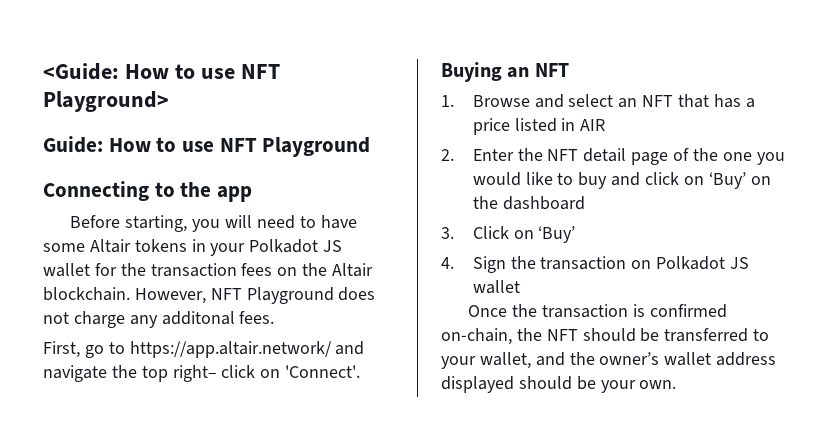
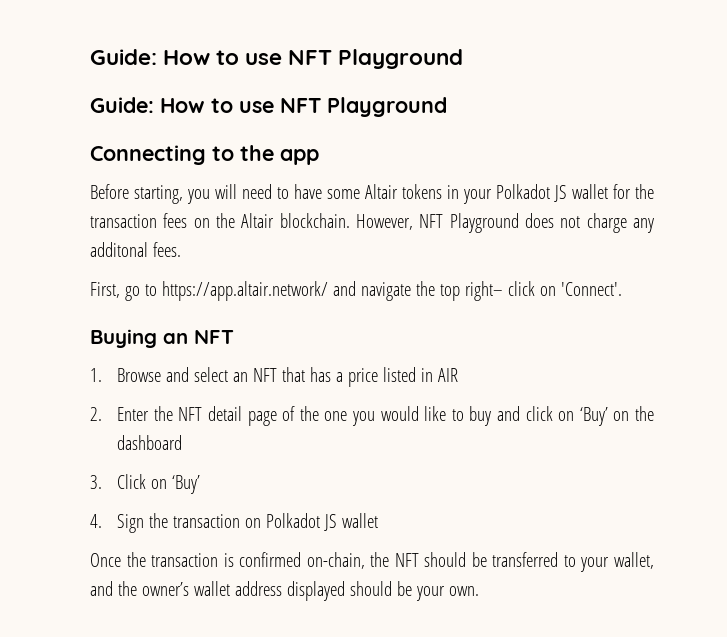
[43,63,280,80] [43,91,169,112] <Guide: How to use NFT Playground> -> [90,49,464,69] Guide: How to use NFT Playground

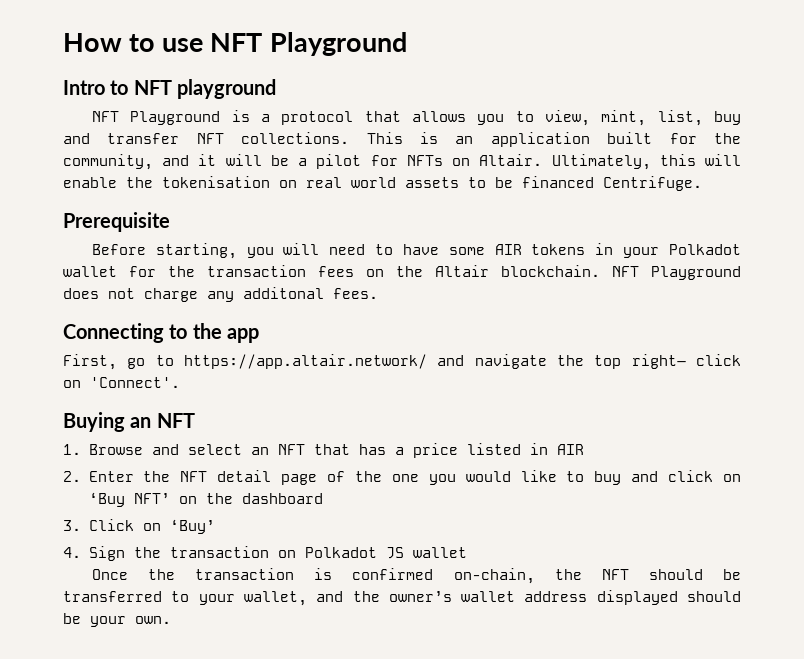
[90,49,464,69] [90,97,447,117] [90,145,319,165] Guide: How to use NFT Playground // Guide: How to use NFT Playground // Connecting to the app -> [63,32,407,56] [63,79,276,99] [91,110,741,126] [63,132,741,147] [63,154,741,170] [63,176,702,191] [63,212,170,232] How to use NFT Playground // Intro to NFT playground // NFT Playground is a protocol that allows you to view, mint, list, buy and transfer NFT collections. This is an application built for the community, and it will be a pilot for NFTs on Altair. Ultimately, this will enable the tokenisation on real world assets to be financed Centrifuge. // Prerequisite
[365,184,398,199] Altair -> [494,244,522,255] AIR
[554,185,567,202] JS -> (741, 249) none
[355,214,413,230] However, -> (600, 271) none
(181, 249) none -> [63,323,259,343] // Connecting to the app
[579,407,608,426] ‘Buy’ -> [88,492,170,507] ‘Buy NFT’

